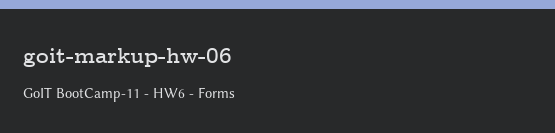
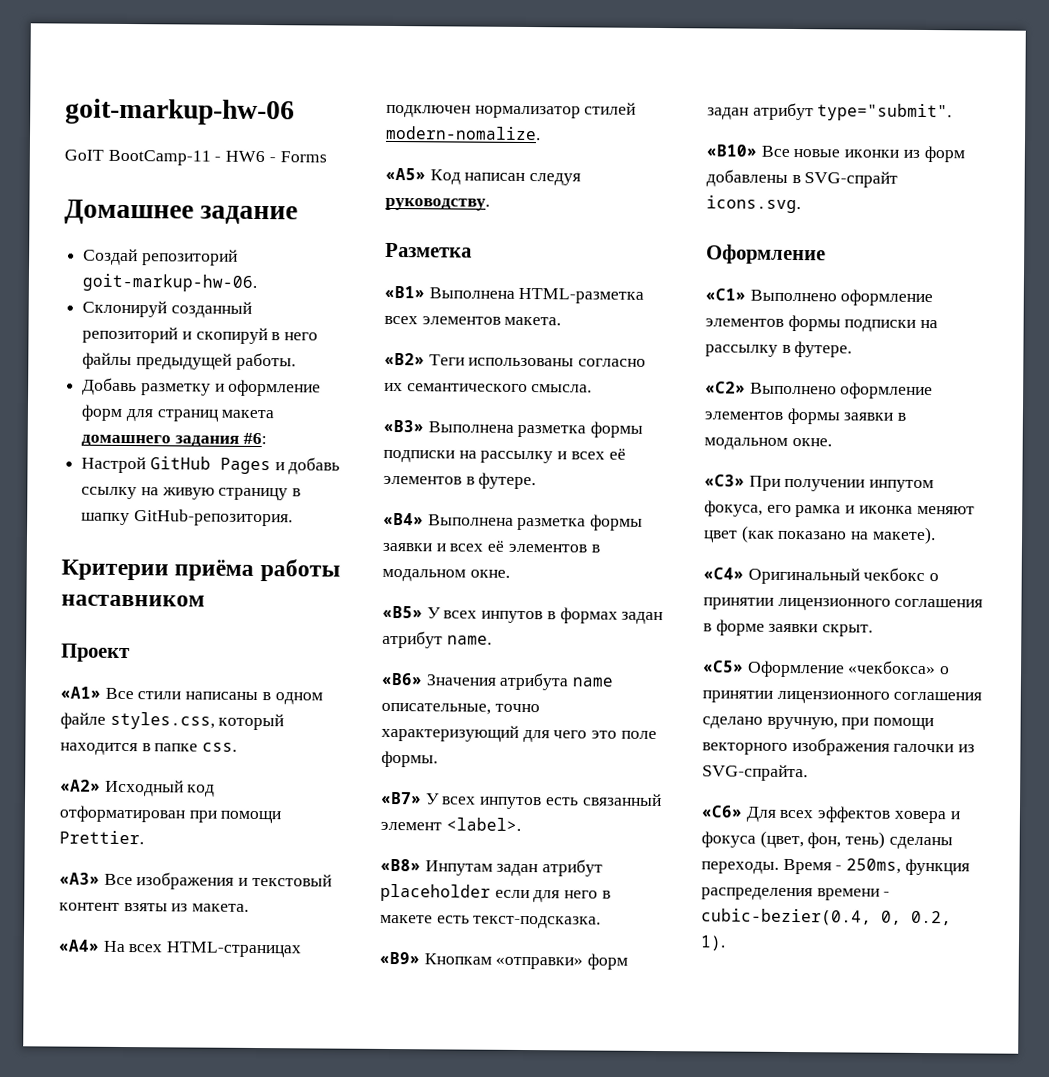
(235, 92) none -> [64,199,299,225] [83,248,238,266] [82,273,258,292] [82,300,252,318] [82,326,319,345] [82,352,296,371] [82,377,322,397] [81,404,275,422] [81,432,267,447] [81,456,341,475] [81,486,302,501] [81,509,293,527] [61,559,340,582] [61,594,205,607] [61,643,130,663] [60,686,323,705] [60,711,285,731] [60,742,238,756] [60,779,216,797] [59,805,282,824] [59,830,144,845] [59,872,332,890] [59,902,250,912] [58,939,302,958] [386,102,637,119] [385,125,541,141] [385,167,582,186] [385,197,490,211] [385,242,472,258] [384,285,645,304] [384,315,562,326] [384,352,647,367] [384,382,593,393] [383,419,644,438] [383,448,626,464] [383,472,537,490] [383,512,644,531] [382,540,600,553] [382,568,510,582] [382,605,664,625] [382,630,492,649] [381,672,614,691] [381,702,540,715] [381,724,657,743] [381,750,438,768] [381,791,662,810] [380,817,521,831] [380,858,604,877] [380,883,611,903] [380,914,602,929] [379,951,629,970] [707,102,953,122] [706,144,965,163] [706,169,899,188] [706,195,801,214] [706,244,826,265] [705,288,934,307] [705,314,939,332] [705,341,853,358] [705,381,934,400] [704,407,907,425] [704,437,832,450] [704,474,935,493] [704,500,975,518] [703,525,936,545] [703,567,940,585] [703,597,984,611] [703,619,874,637] [703,660,951,678] [702,690,983,704] [702,716,935,731] [702,738,976,756] [702,764,808,782] [701,805,960,824] [701,830,953,850] [701,858,970,876] [701,887,891,901] [701,908,952,926] [700,935,726,951] // Домашнее задание // Создай репозиторий goit-markup-hw-06. // Склонируй созданный репозиторий и скопируй в него файлы предыдущей работы. // Добавь разметку и оформление форм для страниц макета домашнего задания #6: // Настрой GitHub Pages и добавь ссылку на живую страницу в шапку GitHub-репозитория. // Критерии приёма работы наставником // Проект // «A1» Все стили написаны в одном файле styles.css, который находится в папке css. // «A2» Исходный код отформатирован при помощи Prettier. // «A3» Все изображения и текстовый контент взяты из макета. // «A4» На всех HTML-страницах подключен нормализатор стилей modern-nomalize. // «A5» Код написан следуя руководству. // Разметка // «B1» Выполнена HTML-разметка всех элементов макета. // «B2» Теги использованы согласно их семантического смысла. // «B3» Выполнена разметка формы подписки на рассылку и всех её элементов в футере. // «B4» Выполнена разметка формы заявки и всех её элементов в модальном окне. // «B5» У всех инпутов в формах задан атрибут name. // «B6» Значения атрибута name описательные, точно характеризующий для чего это поле формы. // «B7» У всех инпутов есть связанный элемент <label>. // «B8» Инпутам задан атрибут placeholder если для него в макете есть текст-подсказка. // «B9» Кнопкам «отправки» форм задан атрибут type="submit". // «B10» Все новые иконки из форм добавлены в SVG-спрайт icons.svg. // Оформление // «C1» Выполнено оформление элементов формы подписки на рассылку в футере. // «C2» Выполнено оформление элементов формы заявки в модальном окне. // «C3» При получении инпутом фокуса, его рамка и иконка меняют цвет (как показано на макете). // «C4» Оригинальный чекбокс о принятии лицензионного соглашения в форме заявки скрыт. // «C5» Оформление «чекбокса» о принятии лицензионного соглашения сделано вручную, при помощи векторного изображения галочки из SVG-спрайта. // «C6» Для всех эффектов ховера и фокуса (цвет, фон, тень) сделаны переходы. Время - 250ms, функция распределения времени - cubic-bezier(0.4, 0, 0.2, 1).

